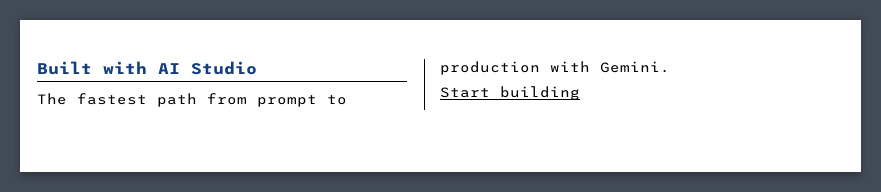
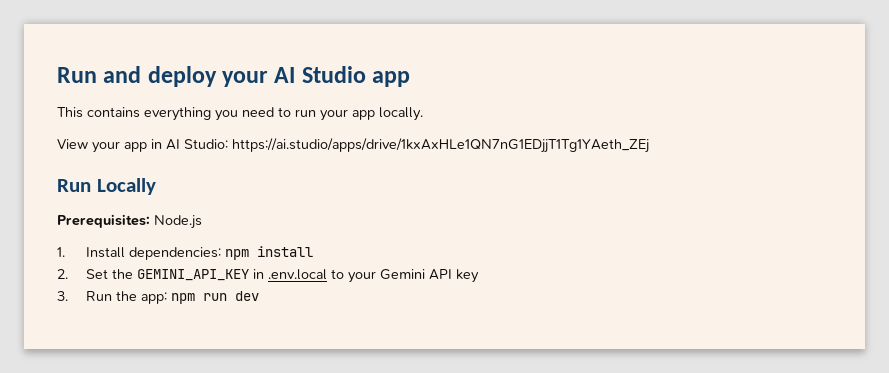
[37,61,257,75] [37,93,347,107] [440,61,670,75] [440,86,580,100] Built with AI Studio // The fastest path from prompt to production with Gemini. // Start building -> [57,66,411,87] [57,107,423,121] [57,138,649,153] [57,178,156,195] [57,214,202,229] [57,246,313,260] [57,269,479,283] [57,291,259,304] Run and deploy your AI Studio app // This contains everything you need to run your app locally. // View your app in AI Studio: https://ai.studio/apps/drive/1kxAxHLe1QN7nG1EDjjT1Tg1YAeth_ZEj // Run Locally // Prerequisites: Node.js // 1. Install dependencies: npm install // 2. Set the GEMINI_API_KEY in .env.local to your Gemini API key // 3. Run the app: npm run dev

